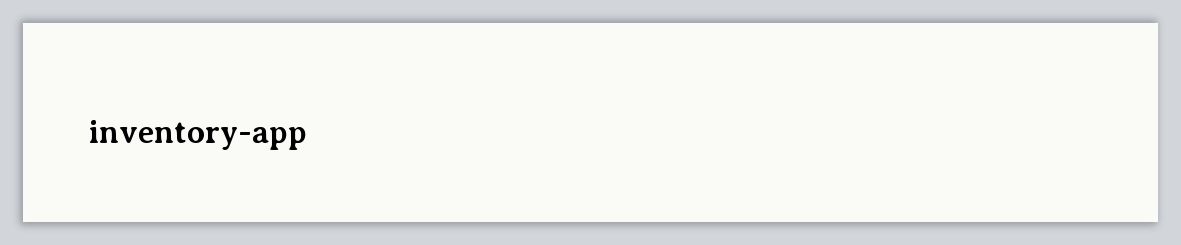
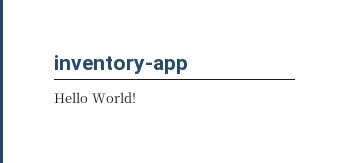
(307, 135) none -> [54,92,136,103] // Hello World!

